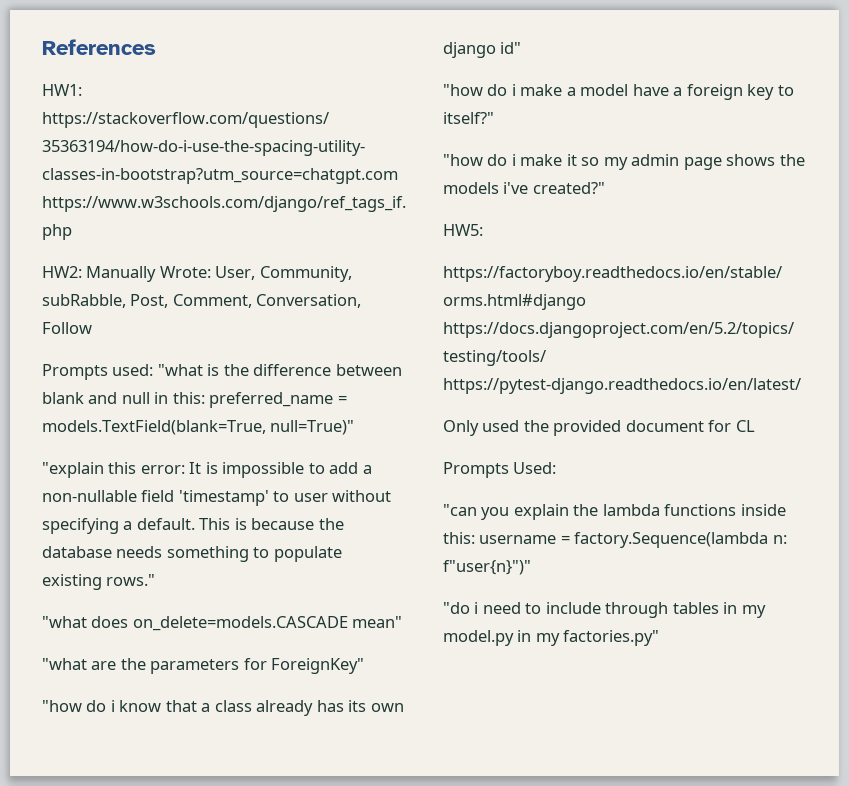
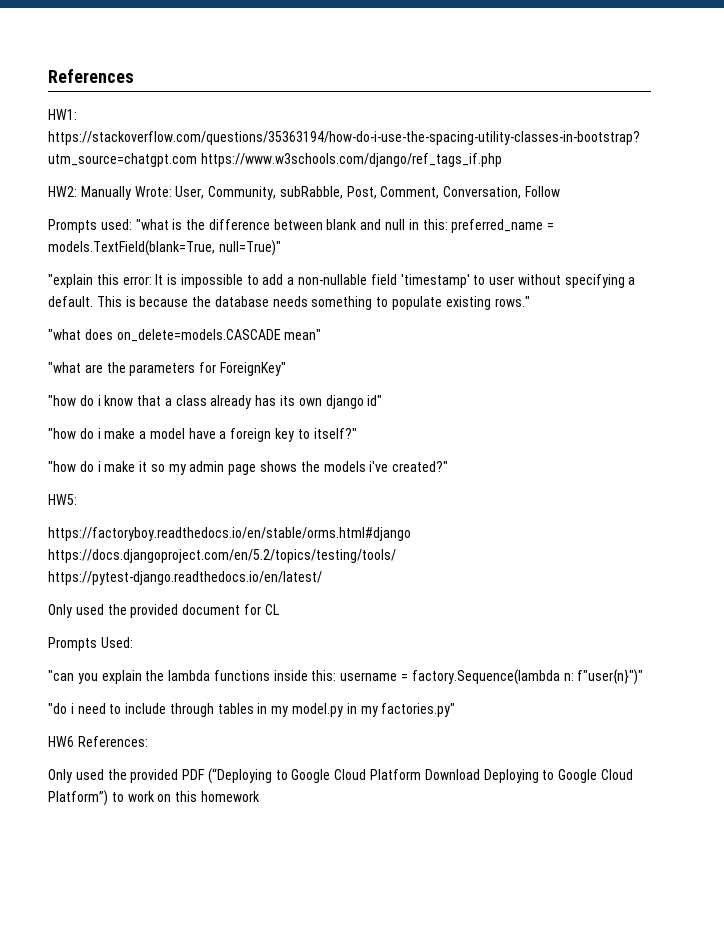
(660, 638) none -> [48,736,148,747] [48,768,633,784] [48,790,260,806] // HW6 References: // Only used the provided PDF (“Deploying to Google Cloud Platform Download Deploying to Google Cloud Platform”) to work on this homework

